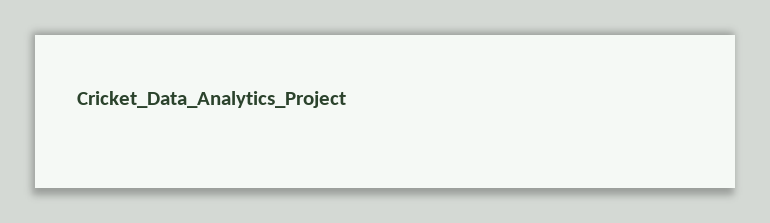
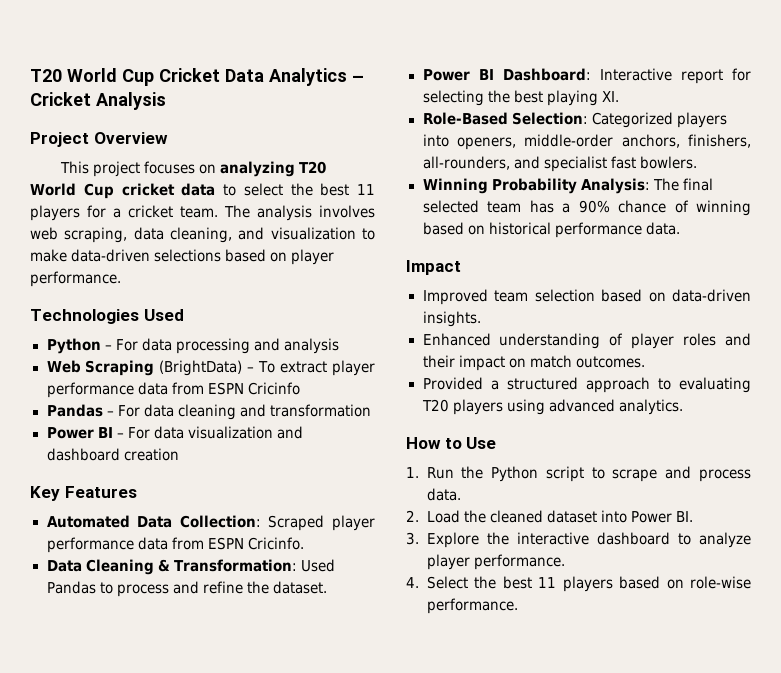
[77,91,346,108] Cricket_Data_Analytics_Project -> [30,68,364,86] [30,92,166,110] [30,132,168,147] [59,161,326,177] [30,183,375,199] [30,205,375,221] [30,227,375,243] [30,249,335,265] [30,271,121,287] [30,309,184,324] [46,338,339,354] [46,360,375,376] [46,382,300,398] [46,404,371,420] [46,426,303,439] [46,448,179,461] [30,486,137,501] [46,515,375,531] [46,537,304,553] [46,559,335,575] [46,581,327,597] [422,68,751,84] [422,90,619,106] [422,112,727,128] [422,134,751,150] [422,156,697,172] [422,178,713,194] [422,200,751,216] [422,222,680,238] [406,260,461,275] [422,289,751,305] [422,311,481,327] [422,333,751,349] [422,355,645,371] [422,377,751,393] [421,399,683,415] [406,437,497,449] [406,466,751,482] [426,488,461,501] [406,510,693,523] [406,532,751,548] [426,554,565,570] [406,576,751,592] [426,598,518,614] T20 World Cup Cricket Data Analytics – Cricket Analysis // Project Overview // This project focuses on analyzing T20 World Cup cricket data to select the best 11 players for a cricket team. The analysis involves web scraping, data cleaning, and visualization to make data-driven selections based on player performance. // Technologies Used // Python – For data processing and analysis // Web Scraping (BrightData) – To extract player performance data from ESPN Cricinfo // Pandas – For data cleaning and transformation // Power BI – For data visualization and dashboard creation // Key Features // Automated Data Collection: Scraped player performance data from ESPN Cricinfo. // Data Cleaning & Transformation: Used Pandas to process and refine the dataset. // Power BI Dashboard: Interactive report for selecting the best playing XI. // Role-Based Selection: Categorized players into openers, middle-order anchors, finishers, all-rounders, and specialist fast bowlers. // Winning Probability Analysis: The final selected team has a 90% chance of winning based on historical performance data. // Impact // Improved team selection based on data-driven insights. // Enhanced understanding of player roles and their impact on match outcomes. // Provided a structured approach to evaluating T20 players using advanced analytics. // How to Use // 1. Run the Python script to scrape and process data. // 2. Load the cleaned dataset into Power BI. // 3. Explore the interactive dashboard to analyze player performance. // 4. Select the best 11 players based on role-wise performance.

